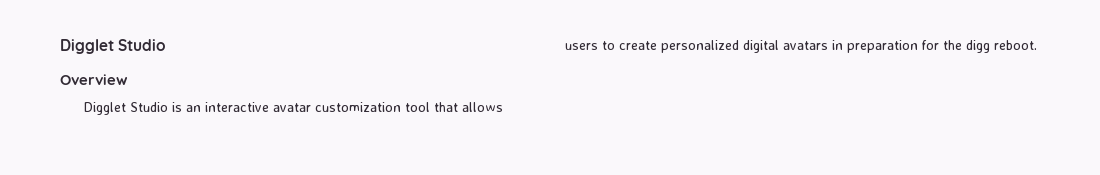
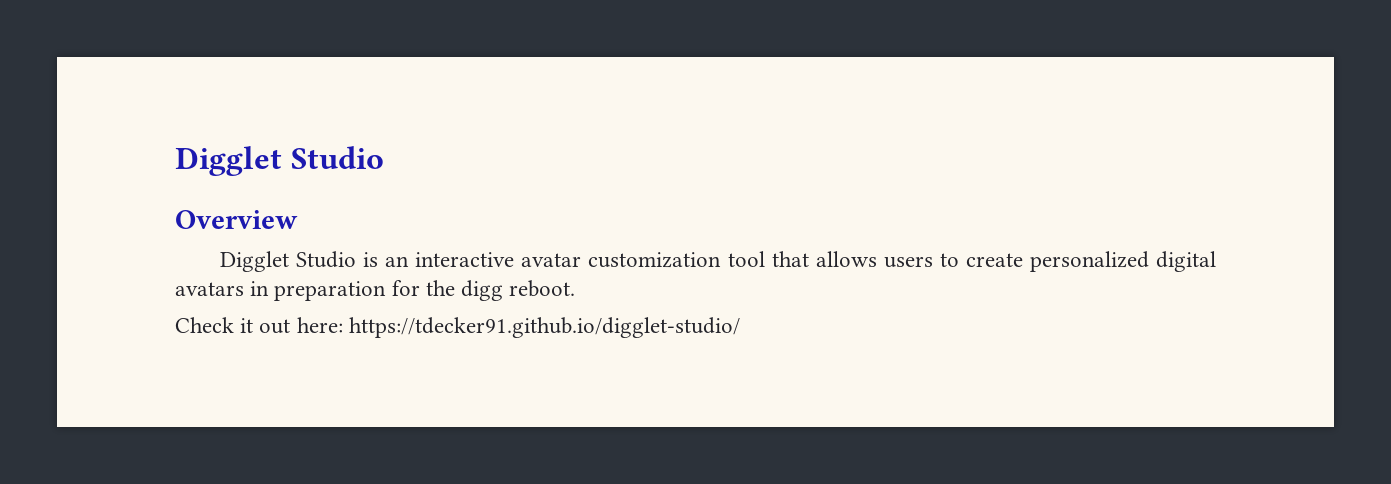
(1037, 45) none -> [175,317,740,338] // Check it out here: https://tdecker91.github.io/digglet-studio/

